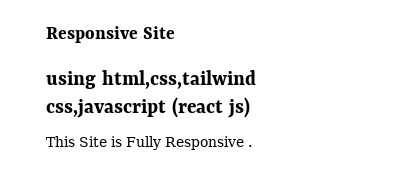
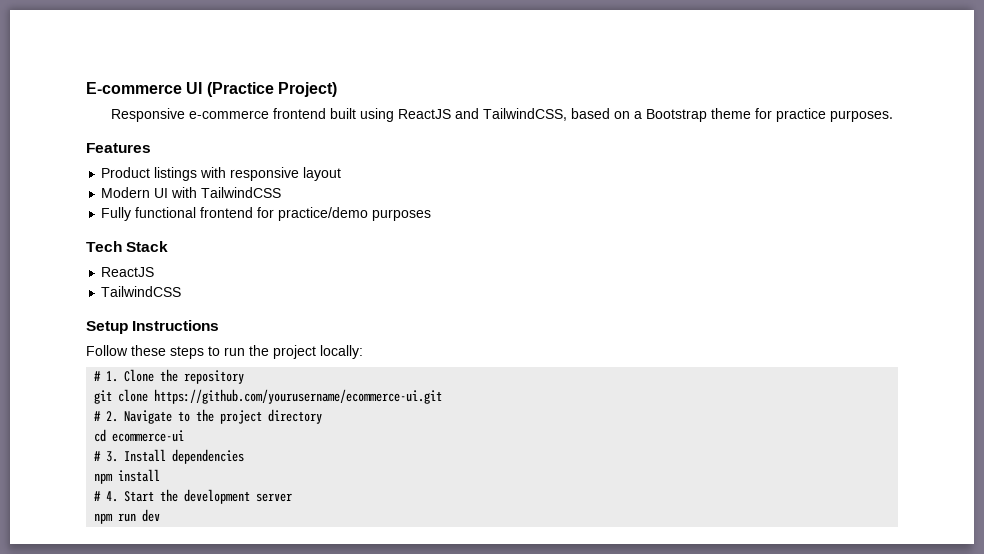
[46,26,176,43] [46,70,256,89] [46,97,250,118] [46,136,252,150] Responsive Site // using html,css,tailwind css,javascript (react js) // This Site is Fully Responsive . -> [86,82,337,97] [111,108,894,122] [86,143,151,153] [101,167,342,181] [101,187,282,198] [101,207,432,221] [86,241,169,252] [101,267,155,277] [101,286,182,297] [86,320,220,334] [86,345,363,359] [94,369,245,384] [94,389,443,404] [94,409,323,424] [94,429,185,442] [94,449,245,464] [94,469,161,484] [94,489,293,504] [94,509,161,524] E-commerce UI (Practice Project) // Responsive e-commerce frontend built using ReactJS and TailwindCSS, based on a Bootstrap theme for practice purposes. // Features // Product listings with responsive layout // Modern UI with TailwindCSS // Fully functional frontend for practice/demo purposes // Tech Stack // ReactJS // TailwindCSS // Setup Instructions // Follow these steps to run the project locally: // # 1. Clone the repository // git clone https://github.com/yourusername/ecommerce-ui.git // # 2. Navigate to the project directory // cd ecommerce-ui // # 3. Install dependencies // npm install // # 4. Start the development server // npm run dev

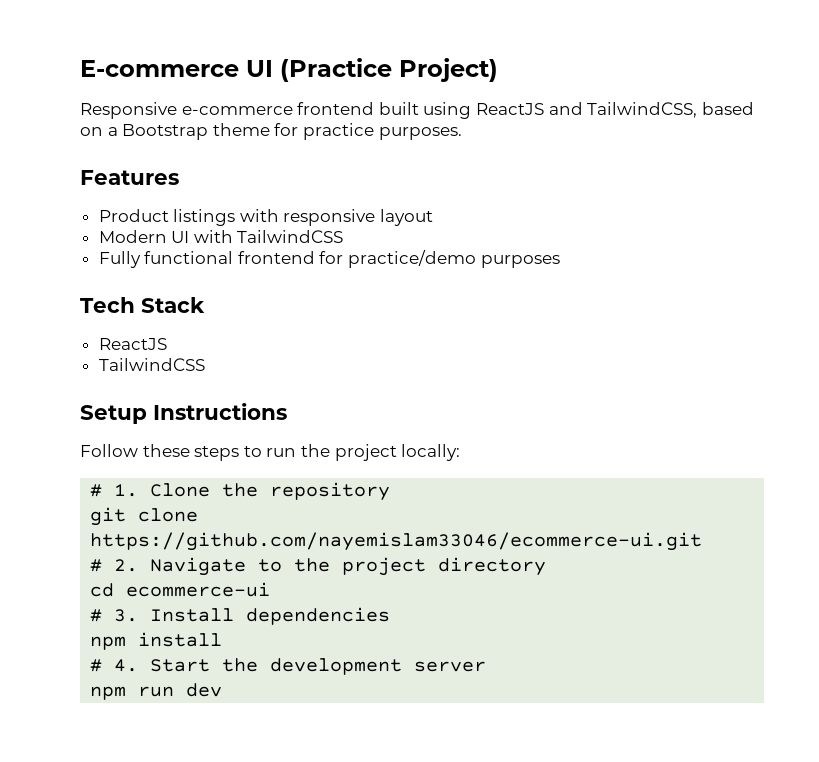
[154,389,443,404] https://github.com/yourusername/ecommerce-ui.git -> [90,532,703,551] https://github.com/nayemislam33046/ecommerce-ui.git

